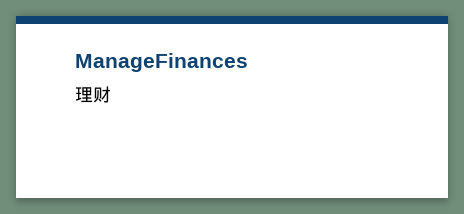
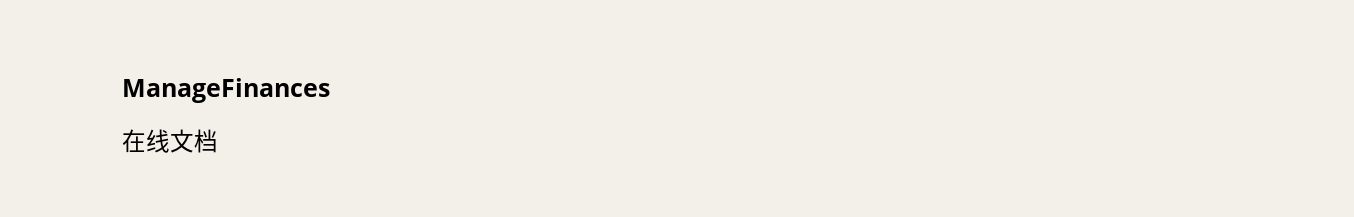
[75,86,111,103] 理财 -> [122,129,218,153] 在线文档

